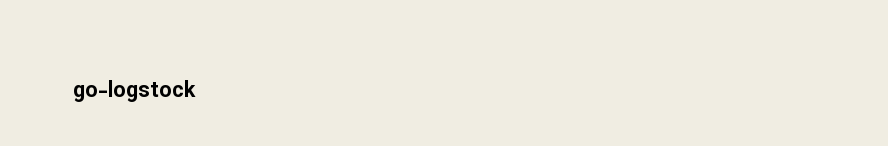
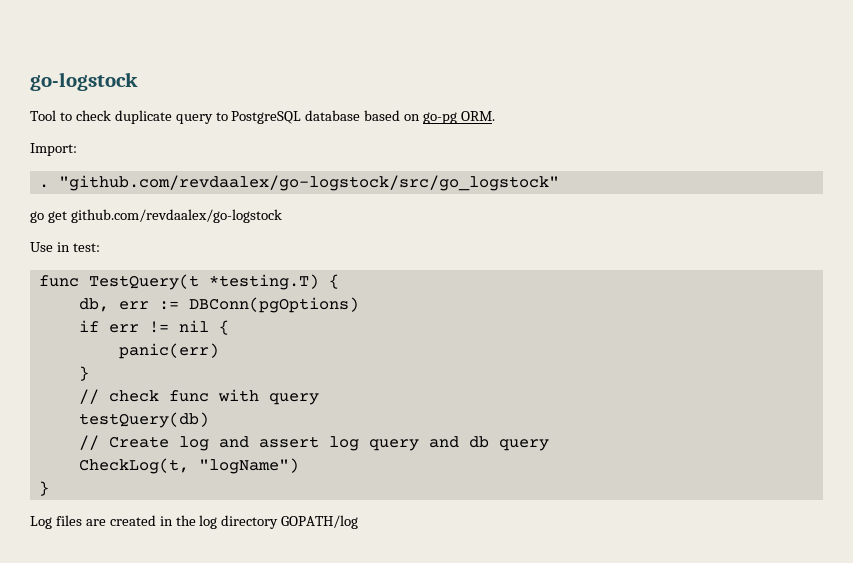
(196, 91) none -> [30,110,496,124] [30,143,77,156] [38,175,559,191] [30,209,282,223] [30,242,100,252] [38,274,339,290] [78,297,359,313] [78,320,229,335] [118,343,219,359] [78,366,89,381] [78,389,319,405] [78,412,209,428] [78,435,549,451] [78,458,299,474] [38,481,49,496] [30,515,359,529] // Tool to check duplicate query to PostgreSQL database based on go-pg ORM. // Import: // . "github.com/revdaalex/go-logstock/src/go_logstock" // go get github.com/revdaalex/go-logstock // Use in test: // func TestQuery(t *testing.T) { // db, err := DBConn(pgOptions) // if err != nil { // panic(err) // } // // check func with query // testQuery(db) // // Create log and assert log query and db query // CheckLog(t, "logName") // } // Log files are created in the log directory GOPATH/log

